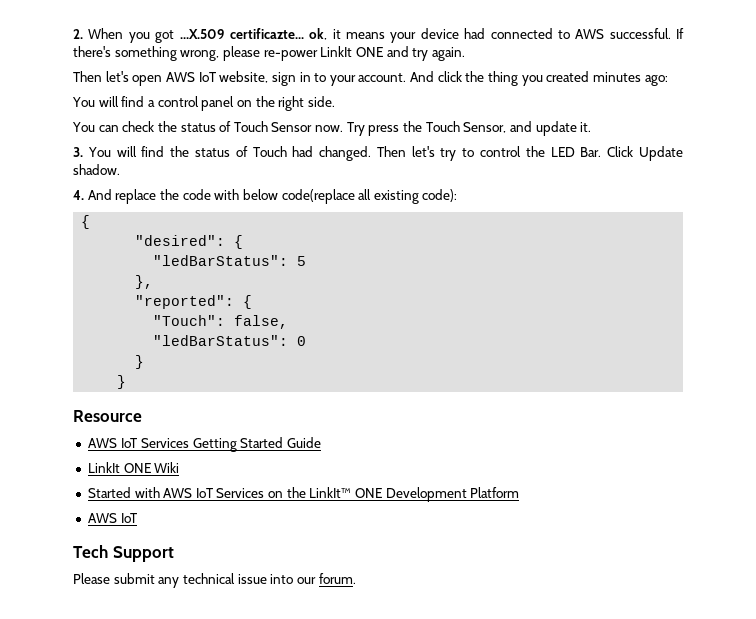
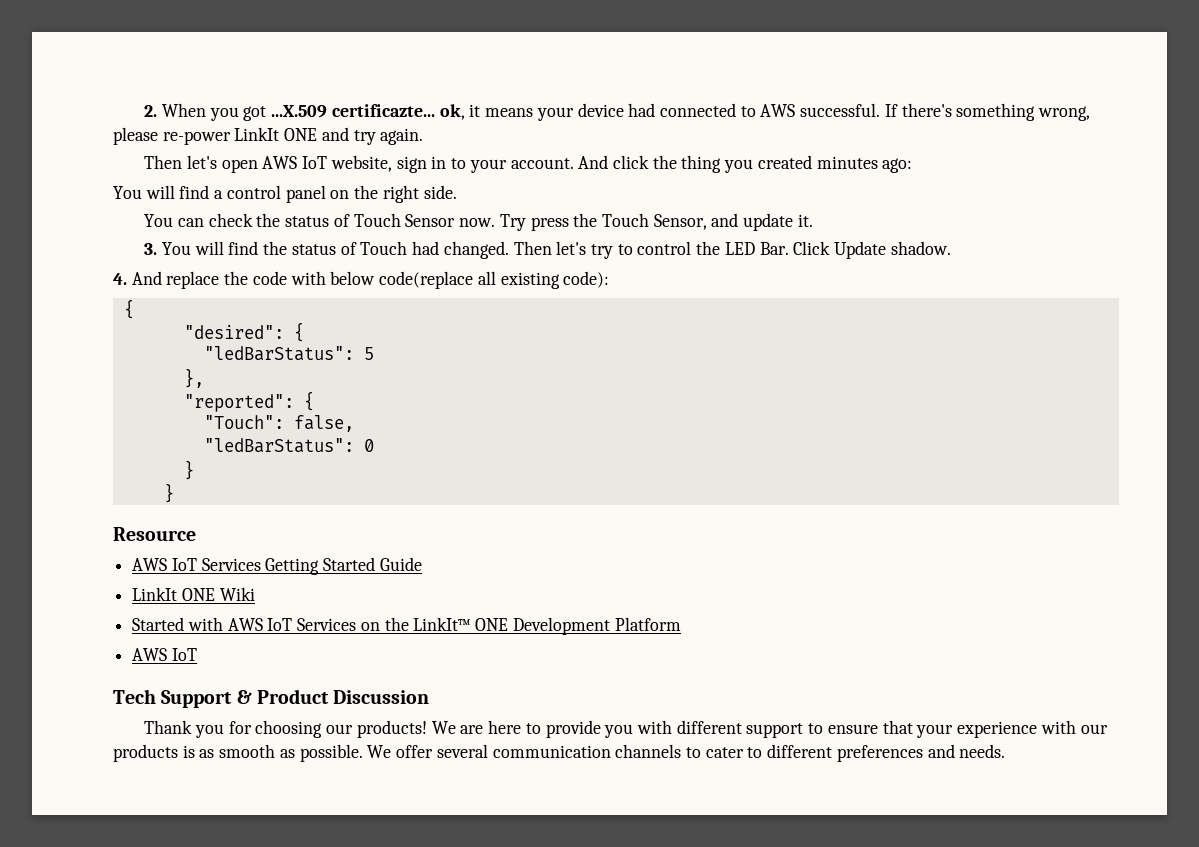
[73,573,356,588] // Please submit any technical issue into our forum. -> [236,689,430,704] [144,720,1108,738] [113,744,1006,762] & Product Discussion // Thank you for choosing our products! We are here to provide you with different support to ensure that your experience with our products is as smooth as possible. We offer several communication channels to cater to different preferences and needs.

